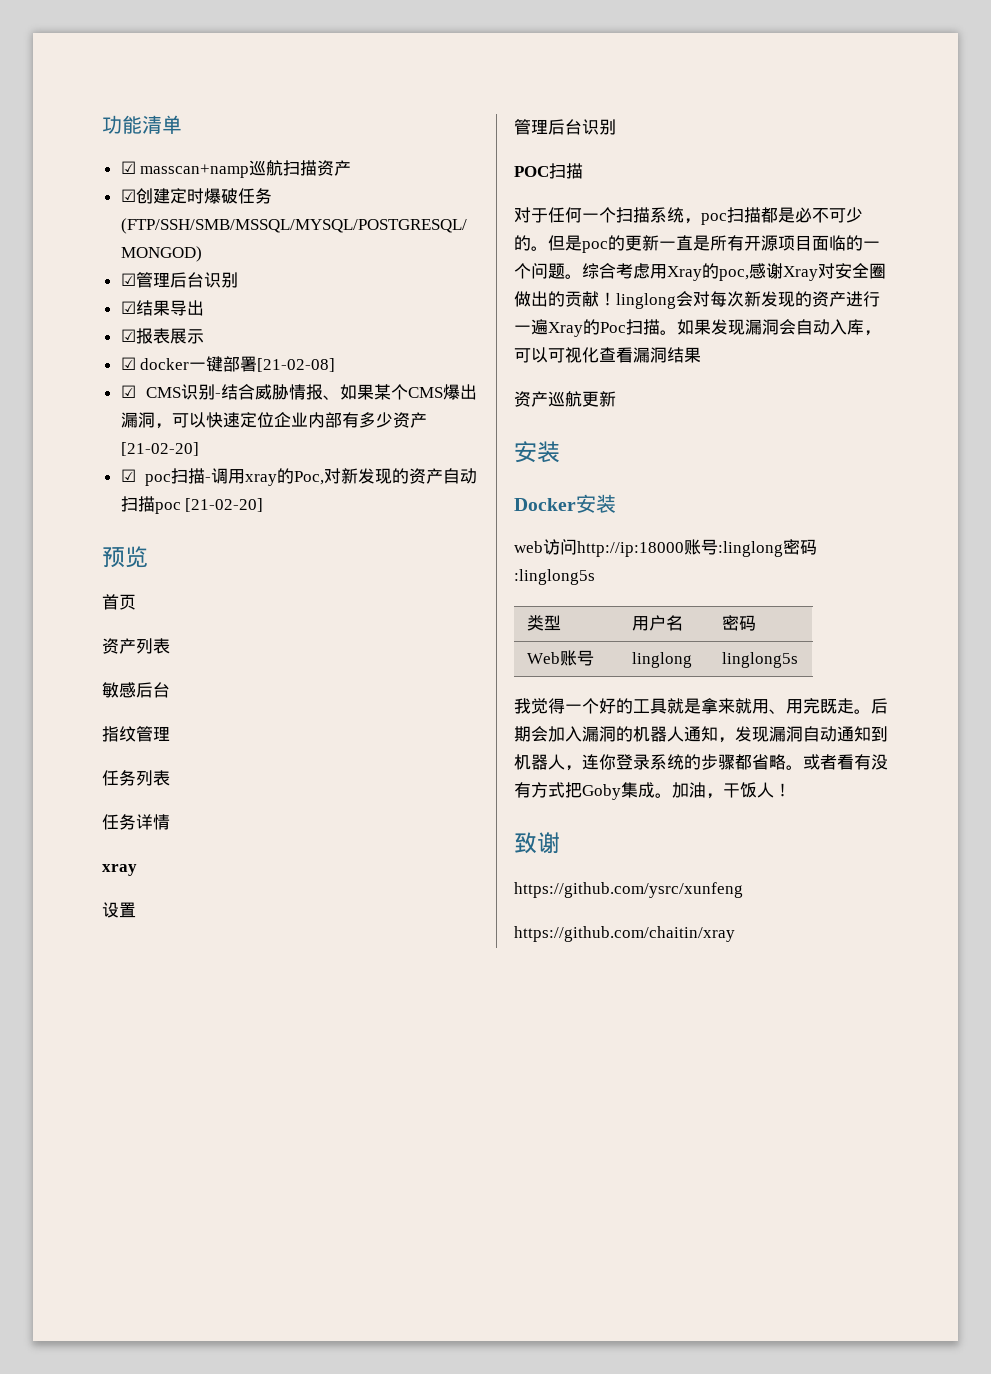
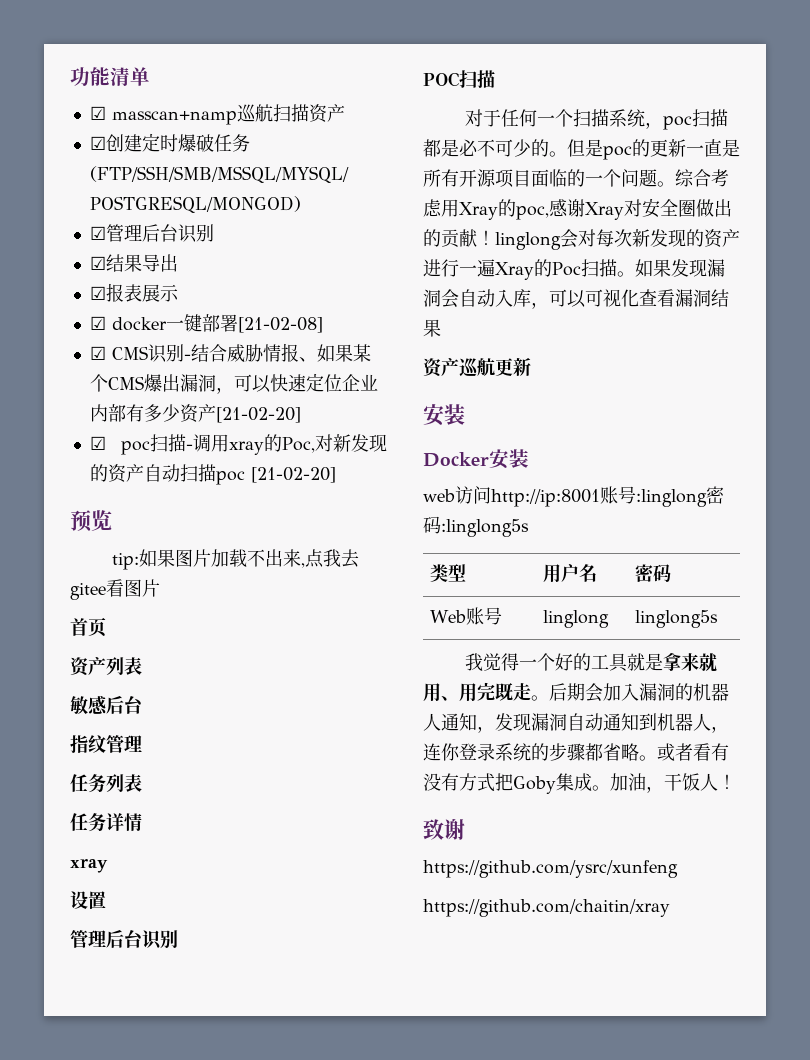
(148, 557) none -> [111,549,359,570] [70,579,160,600] // tip:如果图片加载不出来,点我去gitee看图片
[577,541,684,557] http://ip:18000 -> [491,489,600,507] http://ip:8001

